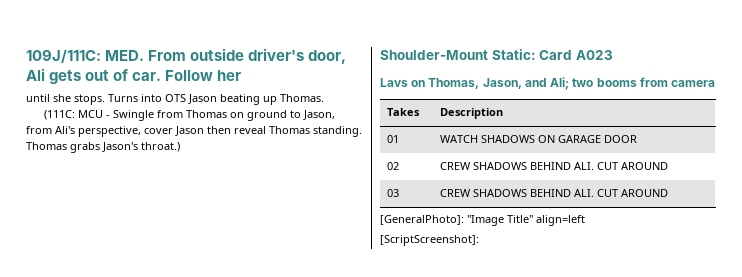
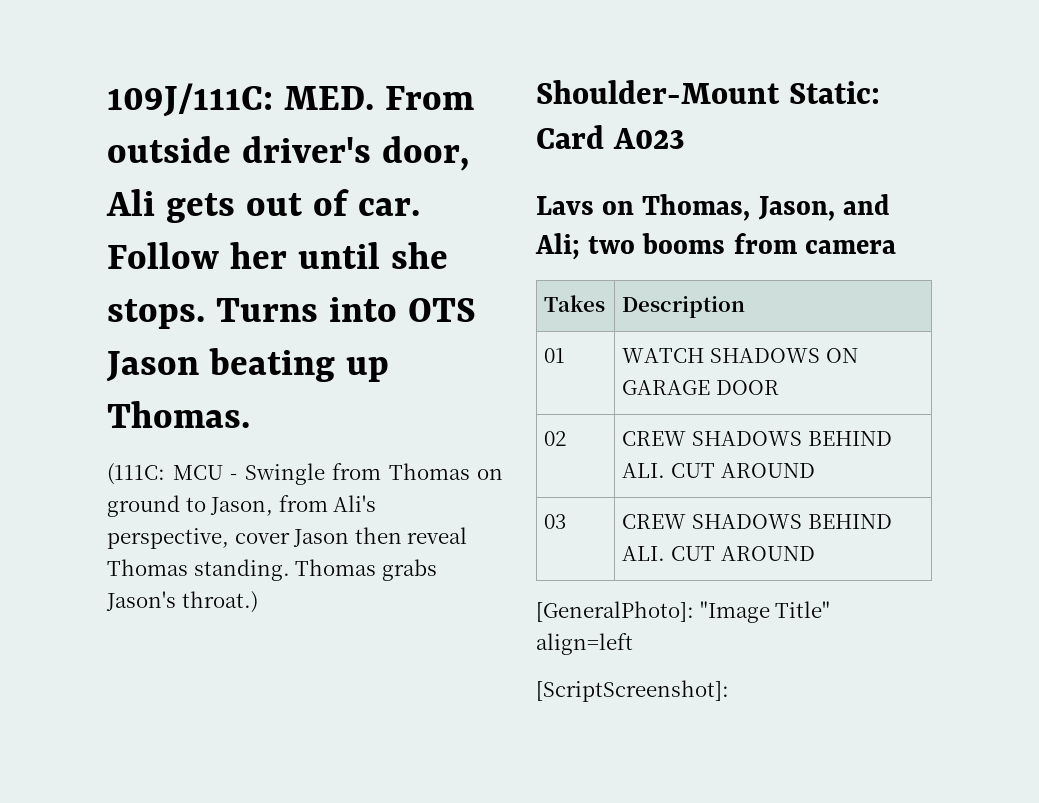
(242, 75) // -> (288, 255) none

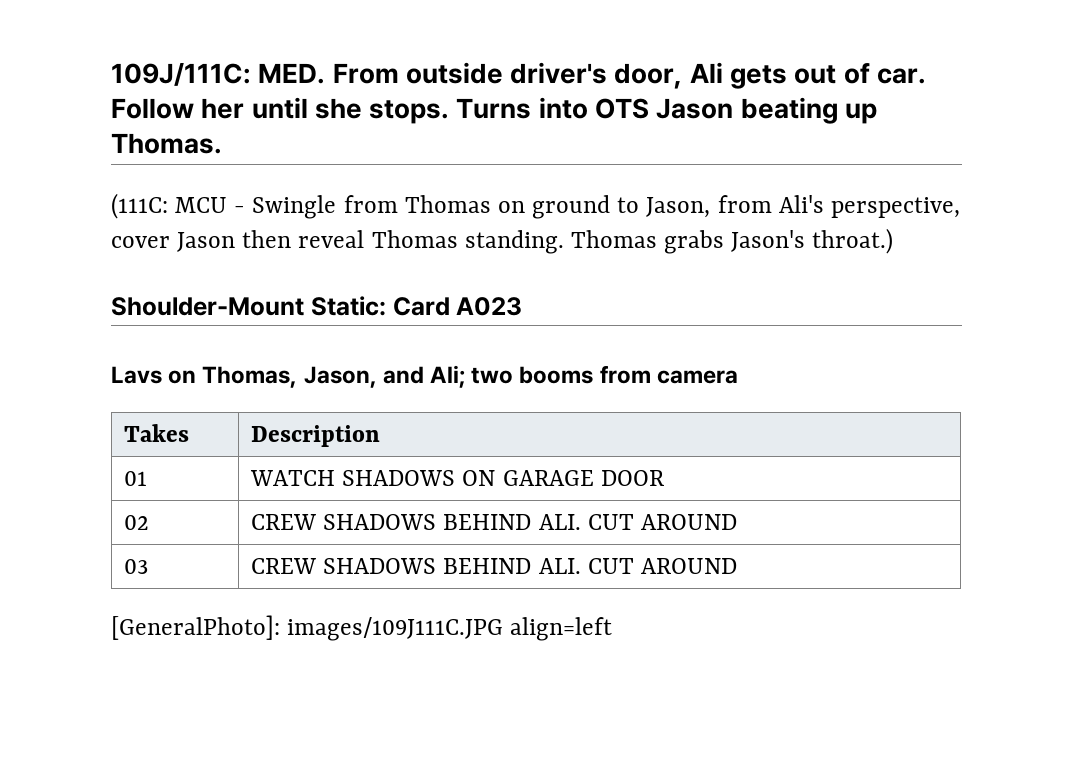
[699,601,831,623] "Image Title" -> [287,617,504,641] images/109J111C.JPG
[536,680,729,702] // [ScriptScreenshot]: -> (613, 629) none

